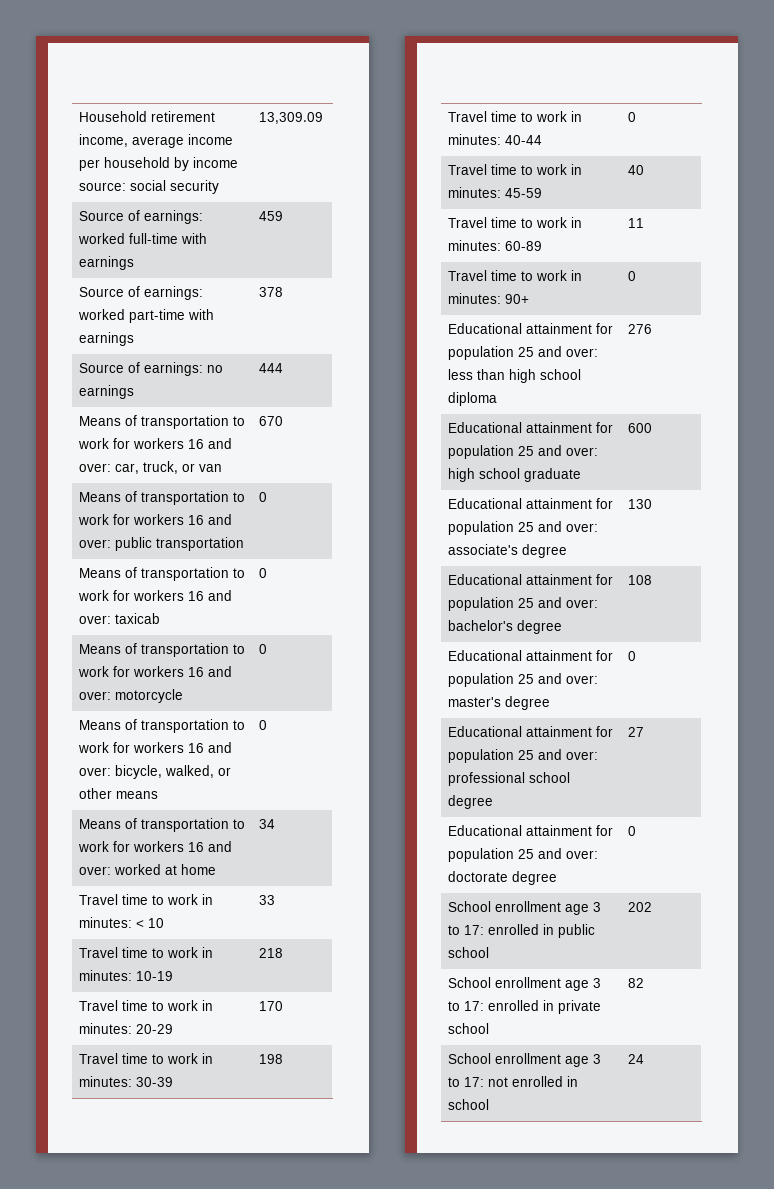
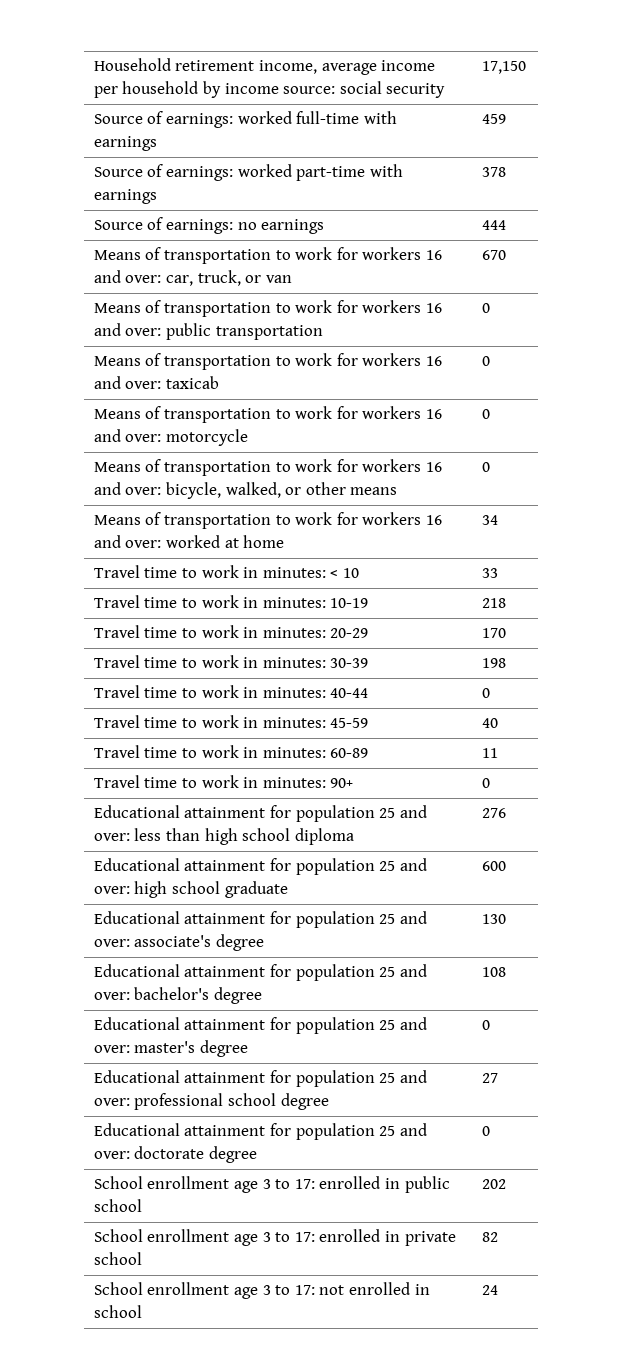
[259,112,324,124] 13,309.09 -> [481,61,526,74] 17,150

